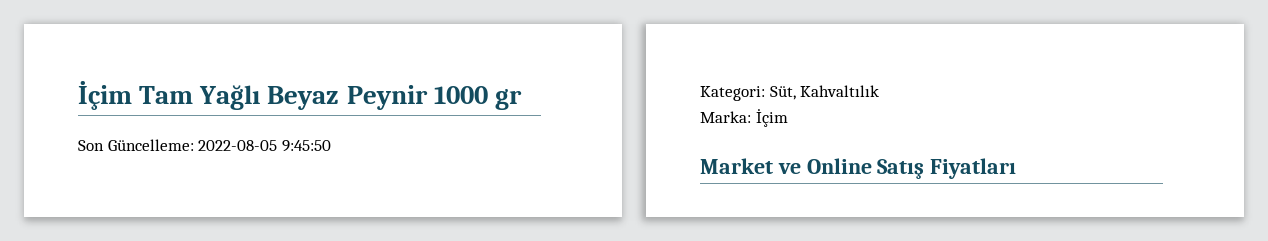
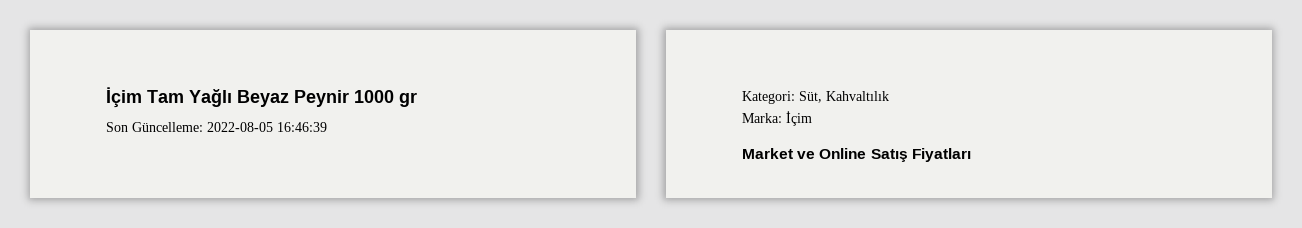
[281,140,331,152] 9:45:50 -> [277,122,327,132] 16:46:39

